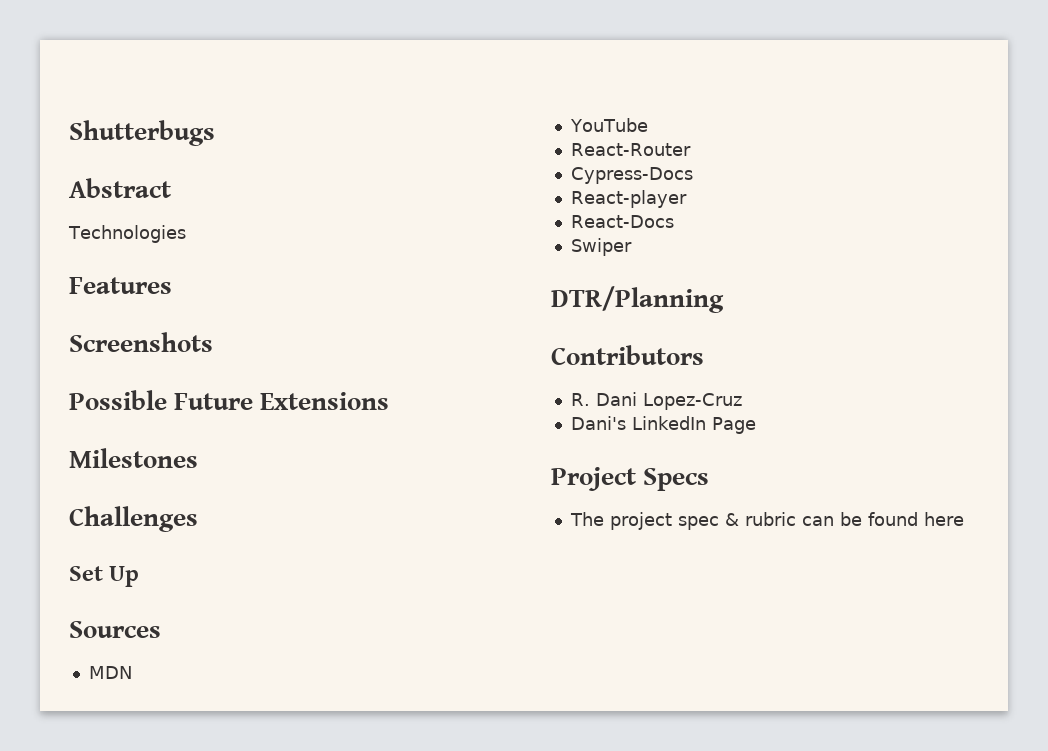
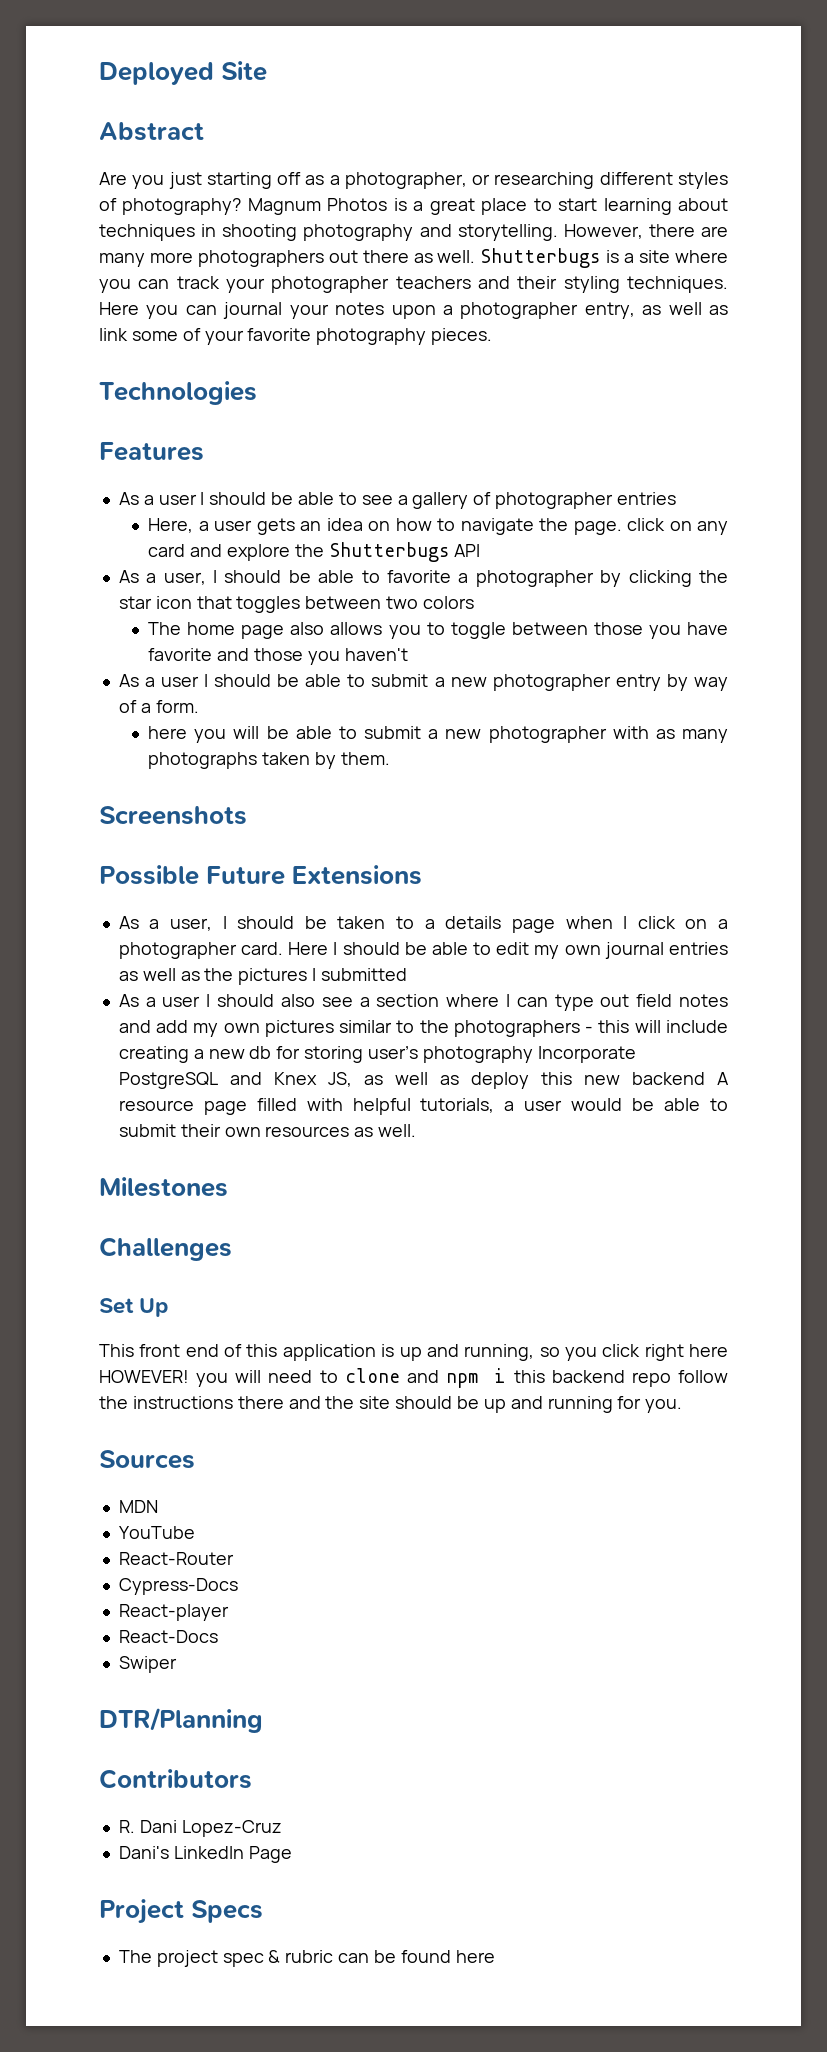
[69,120,215,146] Shutterbugs -> [99,61,268,85] Deployed Site
[68,225,186,243] [69,277,172,294] [69,332,213,352] [69,390,390,410] [69,448,198,468] [69,506,198,532] [69,566,140,587] Technologies // Features // Screenshots // Possible Future Extensions // Milestones // Challenges // Set Up -> [99,172,728,189] [99,198,728,215] [99,224,728,241] [99,248,728,268] [99,276,728,293] [99,302,728,319] [99,328,493,345] [99,381,257,405] [99,442,204,461] [118,492,676,509] [148,518,728,535] [148,542,481,562] [118,570,729,587] [118,596,474,613] [148,622,728,639] [148,648,408,665] [118,674,729,691] [118,700,199,713] [148,726,728,743] [148,752,390,769] [99,806,247,825] [99,865,423,885] [118,916,729,933] [118,942,729,959] [118,968,407,985] [118,994,729,1011] [118,1020,728,1037] [118,1046,636,1063] [118,1072,729,1089] [118,1098,728,1115] [118,1124,417,1137] [99,1177,228,1197] [99,1237,232,1261] [99,1298,170,1317] [99,1344,728,1361] [99,1368,728,1388] [99,1396,683,1413] Are you just starting off as a photographer, or researching different styles of photography? Magnum Photos is a great place to start learning about techniques in shooting photography and storytelling. However, there are many more photographers out there as well. Shutterbugs is a site where you can track your photographer teachers and their styling techniques. Here you can journal your notes upon a photographer entry, as well as link some of your favorite photography pieces. // Technologies // Features // As a user I should be able to see a gallery of photographer entries // Here, a user gets an idea on how to navigate the page. click on any card and explore the Shutterbugs API // As a user, I should be able to favorite a photographer by clicking the star icon that toggles between two colors // The home page also allows you to toggle between those you have favorite and those you haven't // As a user I should be able to submit a new photographer entry by way of a form. // here you will be able to submit a new photographer with as many photographs taken by them. // Screenshots // Possible Future Extensions // As a user, I should be taken to a details page when I click on a photographer card. Here I should be able to edit my own journal entries as well as the pictures I submitted // As a user I should also see a section where I can type out field notes and add my own pictures similar to the photographers - this will include creating a new db for storing user’s photography Incorporate PostgreSQL and Knex JS, as well as deploy this new backend A resource page filled with helpful tutorials, a user would be able to submit their own resources as well. // Milestones // Challenges // Set Up // This front end of this application is up and running, so you click right here HOWEVER! you will need to clone and npm i this backend repo follow the instructions there and the site should be up and running for you.

